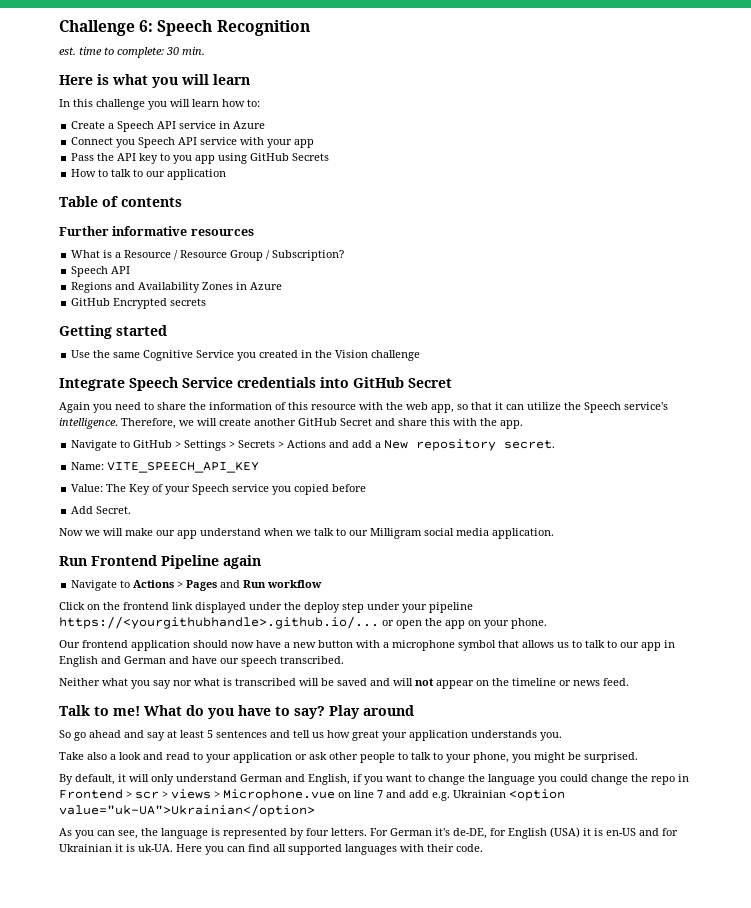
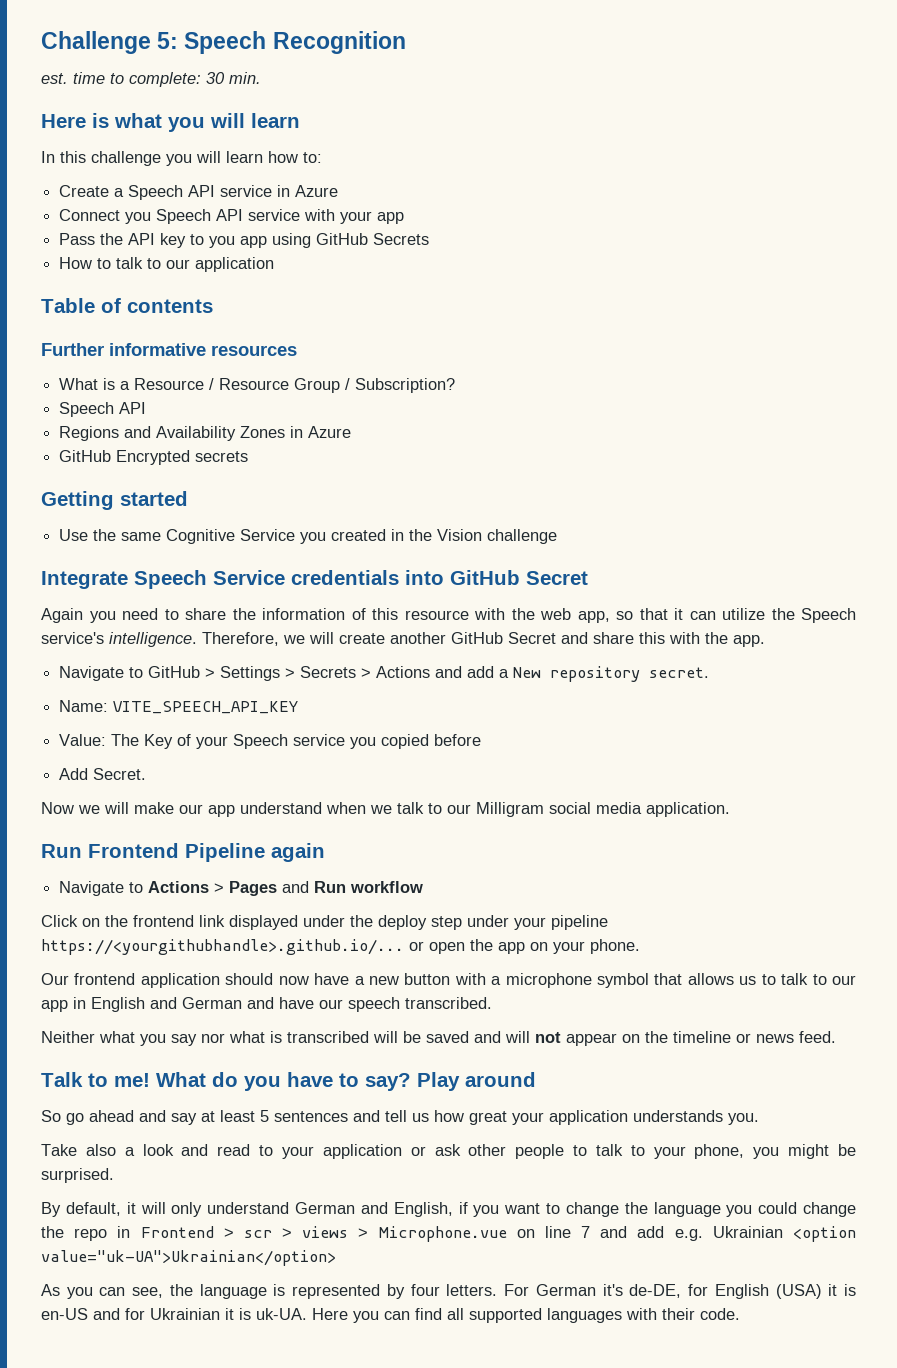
[139,20,154,32] 6: -> [157,32,179,49] 5:

